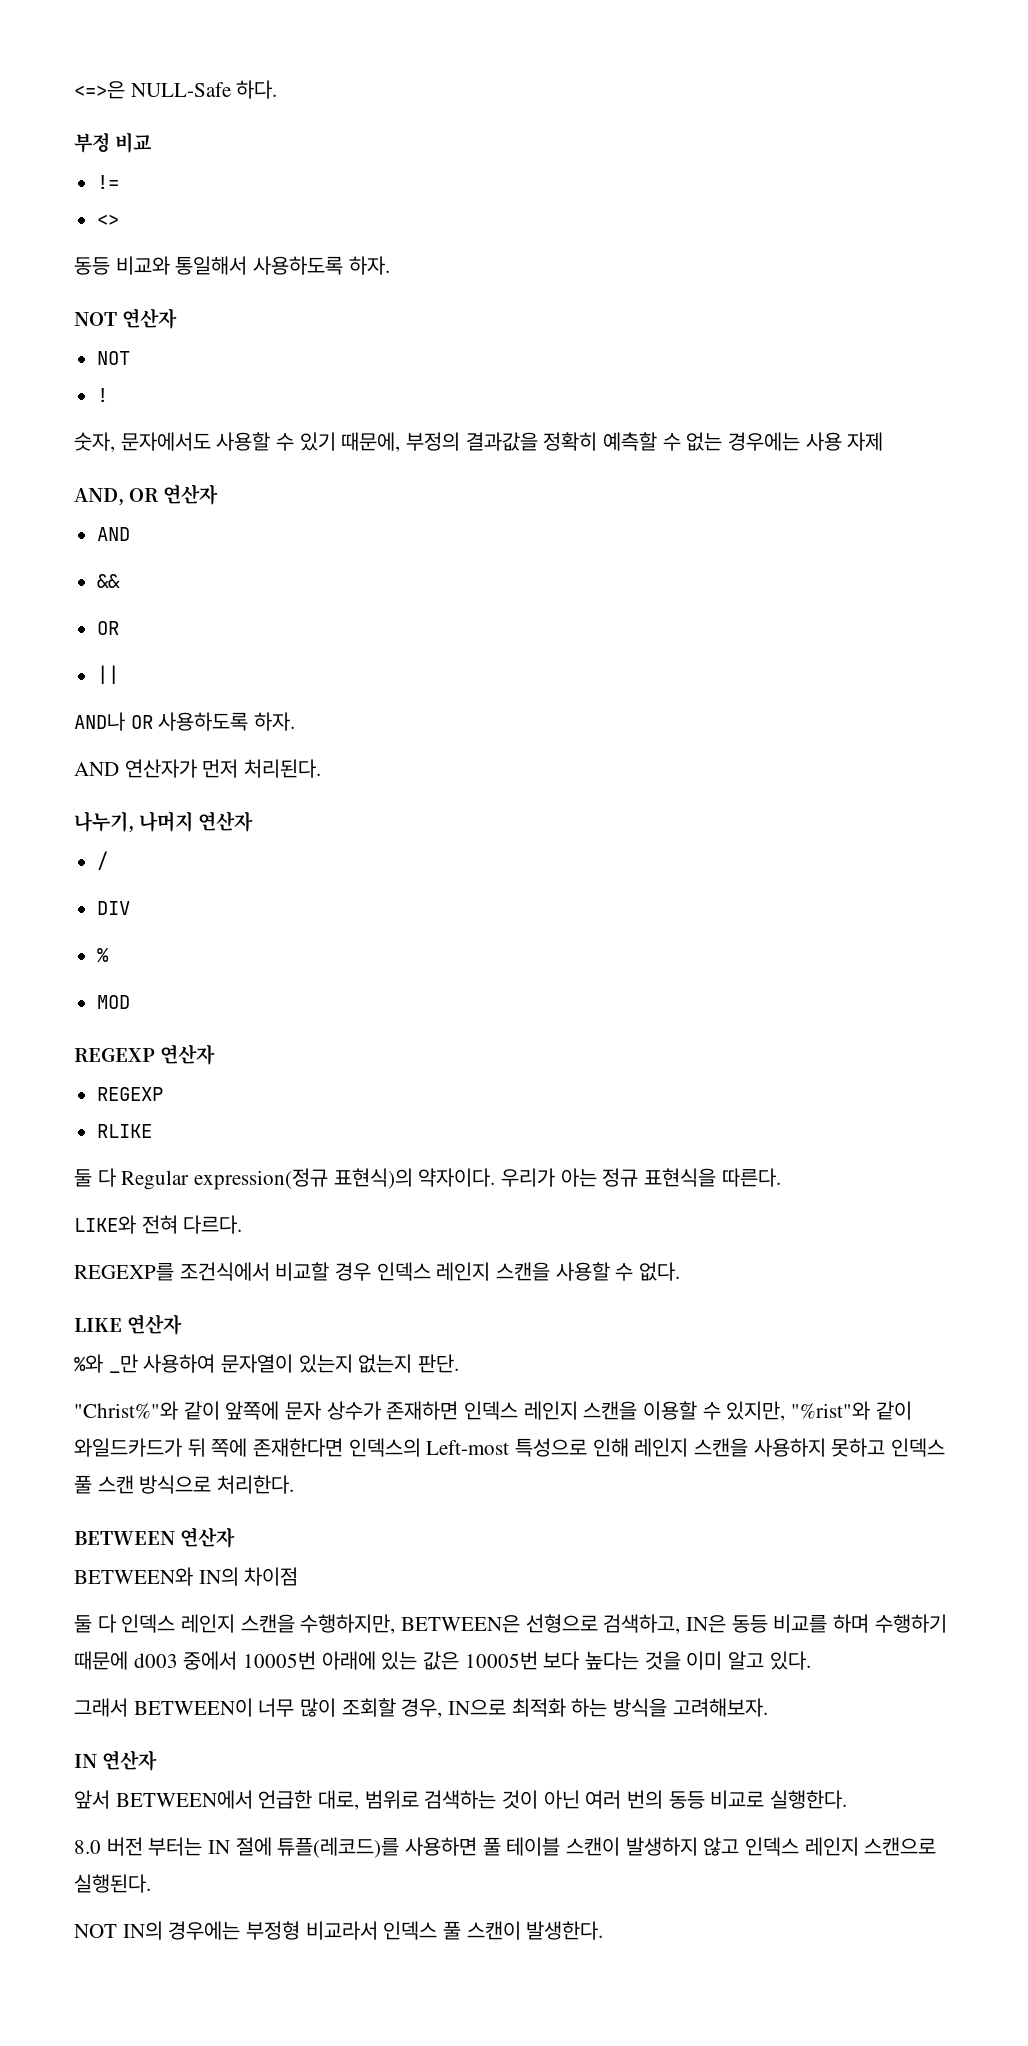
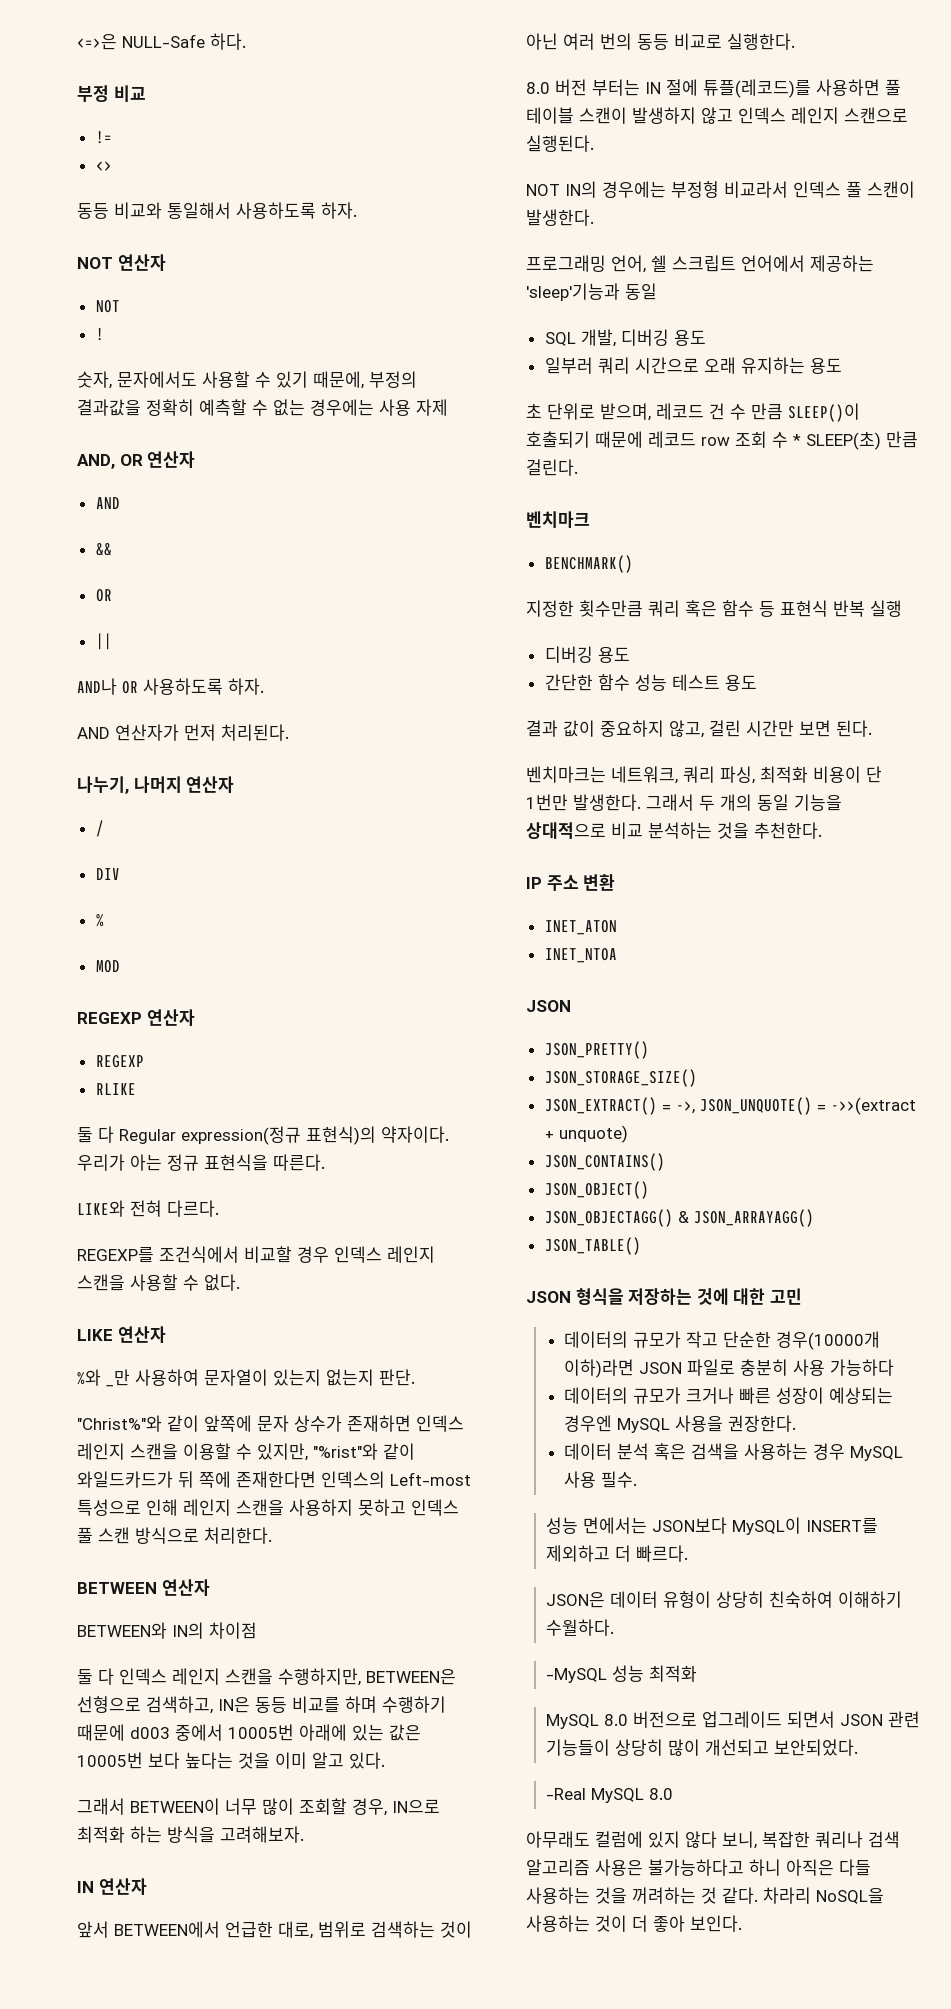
(604, 1930) none -> [526,255,874,273] [526,283,657,301] [544,329,706,347] [544,357,842,374] [526,403,860,422] [526,431,918,450] [526,459,578,476] [526,511,590,528] [544,555,633,573] [526,600,902,617] [544,646,630,663] [544,674,757,691] [526,720,872,738] [526,766,882,784] [526,794,842,811] [526,822,822,839] [526,874,616,891] [544,920,617,935] [544,948,617,963] [526,1000,571,1012] [544,1041,649,1059] [544,1069,697,1087] [544,1097,916,1115] [544,1125,628,1143] [544,1153,665,1171] [544,1181,649,1199] [544,1209,814,1227] [544,1237,641,1255] [526,1288,802,1305] [564,1331,881,1350] [564,1359,895,1378] [564,1387,894,1404] [564,1415,797,1433] [564,1443,904,1461] [564,1471,638,1488] [545,1517,878,1535] [545,1545,688,1562] [545,1591,902,1608] [545,1619,614,1636] [545,1665,697,1683] [545,1711,920,1729] [545,1739,858,1756] [545,1788,673,1803] [526,1831,900,1849] [526,1859,871,1876] [526,1887,884,1904] [526,1915,742,1932] // 프로그래밍 언어, 쉘 스크립트 언어에서 제공하는 'sleep'기능과 동일 // SQL 개발, 디버깅 용도 // 일부러 쿼리 시간으로 오래 유지하는 용도 // 초 단위로 받으며, 레코드 건 수 만큼 SLEEP()이 호출되기 때문에 레코드 row 조회 수 * SLEEP(초) 만큼 걸린다. // 벤치마크 // BENCHMARK() // 지정한 횟수만큼 쿼리 혹은 함수 등 표현식 반복 실행 // 디버깅 용도 // 간단한 함수 성능 테스트 용도 // 결과 값이 중요하지 않고, 걸린 시간만 보면 된다. // 벤치마크는 네트워크, 쿼리 파싱, 최적화 비용이 단 1번만 발생한다. 그래서 두 개의 동일 기능을 상대적으로 비교 분석하는 것을 추천한다. // IP 주소 변환 // INET_ATON // INET_NTOA // JSON // JSON_PRETTY() // JSON_STORAGE_SIZE() // JSON_EXTRACT() = ->, JSON_UNQUOTE() = ->>(extract + unquote) // JSON_CONTAINS() // JSON_OBJECT() // JSON_OBJECTAGG() & JSON_ARRAYAGG() // JSON_TABLE() // JSON 형식을 저장하는 것에 대한 고민 // 데이터의 규모가 작고 단순한 경우(10000개 이하)라면 JSON 파일로 충분히 사용 가능하다 // 데이터의 규모가 크거나 빠른 성장이 예상되는 경우엔 MySQL 사용을 권장한다. // 데이터 분석 혹은 검색을 사용하는 경우 MySQL 사용 필수. // 성능 면에서는 JSON보다 MySQL이 INSERT를 제외하고 더 빠르다. // JSON은 데이터 유형이 상당히 친숙하여 이해하기 수월하다. // -MySQL 성능 최적화 // MySQL 8.0 버전으로 업그레이드 되면서 JSON 관련 기능들이 상당히 많이 개선되고 보안되었다. // -Real MySQL 8.0 // 아무래도 컬럼에 있지 않다 보니, 복잡한 쿼리나 검색 알고리즘 사용은 불가능하다고 하니 아직은 다들 사용하는 것을 꺼려하는 것 같다. 차라리 NoSQL을 사용하는 것이 더 좋아 보인다.

